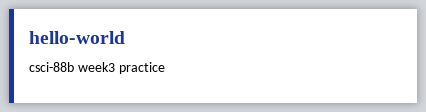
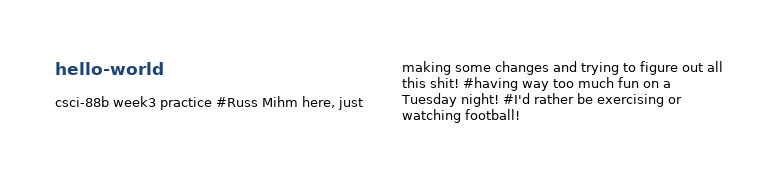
(165, 68) none -> [216,96,363,110] [402,61,723,75] [402,77,671,91] [401,93,682,107] [402,109,520,123] #Russ Mihm here, just making some changes and trying to figure out all this shit! #having way too much fun on a Tuesday night! #I'd rather be exercising or watching football!

